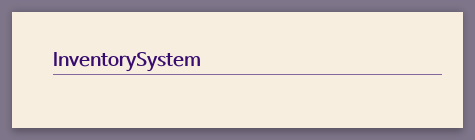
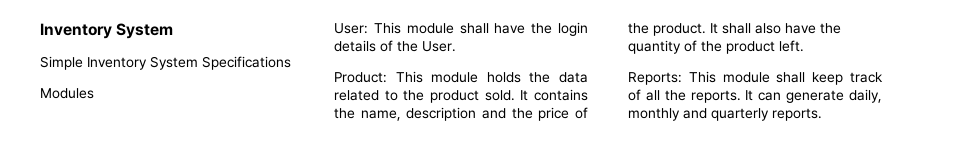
[53,52,201,72] InventorySystem -> [40,23,174,39] [40,56,291,70] [40,88,94,99] [334,22,588,36] [334,40,456,52] [334,71,588,83] [334,89,588,103] [334,107,588,121] [628,23,841,36] [628,40,804,54] [628,71,883,85] [628,89,882,103] [628,108,822,121] Inventory System // Simple Inventory System Specifications // Modules // User: This module shall have the login details of the User. // Product: This module holds the data related to the product sold. It contains the name, description and the price of the product. It shall also have the quantity of the product left. // Reports: This module shall keep track of all the reports. It can generate daily, monthly and quarterly reports.

